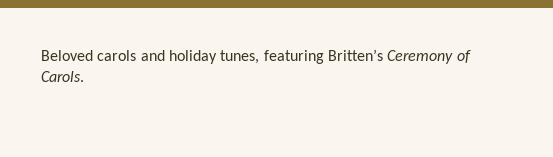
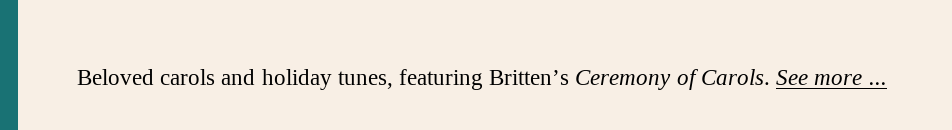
(84, 76) none -> [776,70,887,85] See more ...

